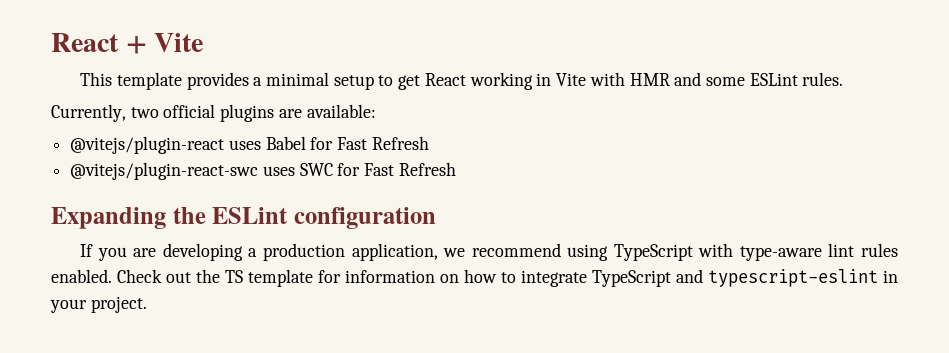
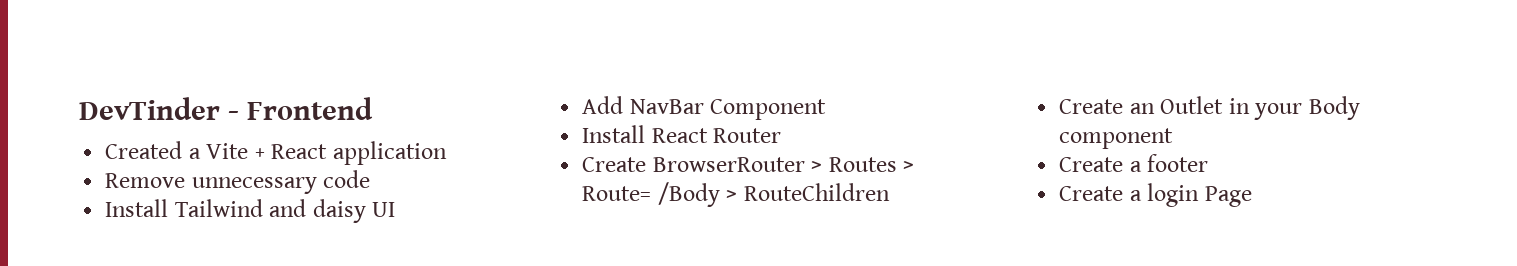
[51,33,204,54] [80,72,844,90] [51,104,376,122] [70,136,429,154] [70,162,456,180] [51,207,436,229] [80,243,898,261] [51,269,898,287] [50,296,147,313] React + Vite // This template provides a minimal setup to get React working in Vite with HMR and some ESLint rules. // Currently, two official plugins are available: // @vitejs/plugin-react uses Babel for Fast Refresh // @vitejs/plugin-react-swc uses SWC for Fast Refresh // Expanding the ESLint configuration // If you are developing a production application, we recommend using TypeScript with type-aware lint rules enabled. Check out the TS template for information on how to integrate TypeScript and typescript-eslint in your project. -> [79,97,374,120] [105,141,447,165] [105,170,371,194] [105,199,396,223] [582,96,827,120] [582,125,782,143] [582,157,915,172] [582,182,890,207] [1059,96,1360,120] [1059,128,1174,149] [1059,154,1209,172] [1059,183,1252,207] DevTinder - Frontend // Created a Vite + React application // Remove unnecessary code // Install Tailwind and daisy UI // Add NavBar Component // Install React Router // Create BrowserRouter > Routes > Route= /Body > RouteChildren // Create an Outlet in your Body component // Create a footer // Create a login Page

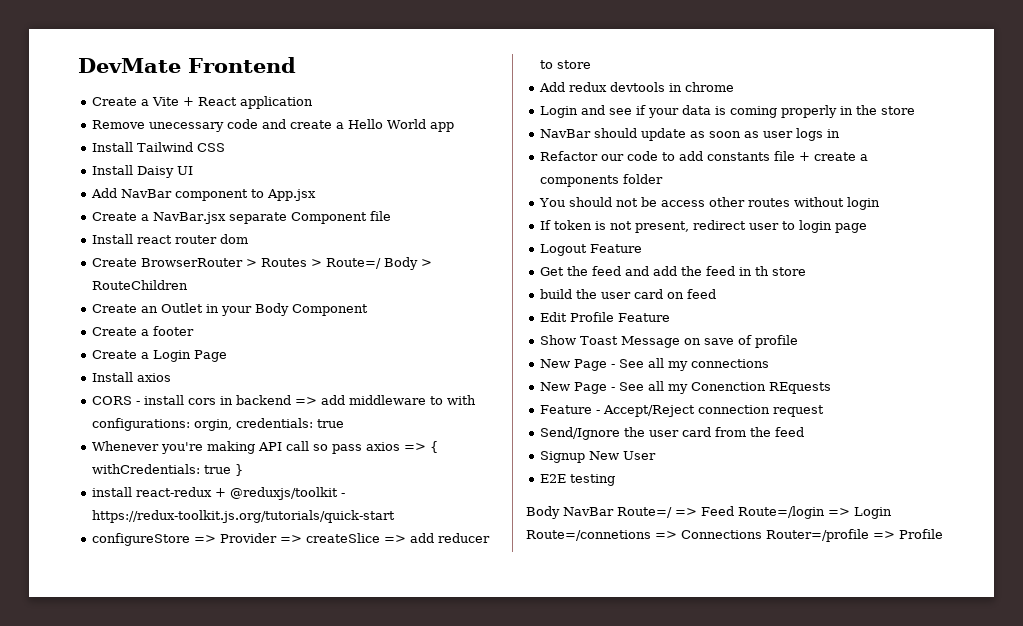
[79,97,240,120] DevTinder - -> [78,58,181,73] DevMate
[105,141,183,159] Created -> [92,97,138,106] Create
[191,170,371,194] unnecessary code -> [149,119,455,132] unecessary code and create a Hello World app
[269,199,366,223] and daisy -> [197,143,226,152] [92,165,175,178] CSS // Install Daisy
[710,99,827,120] [582,125,782,143] Component // Install React Router -> [175,189,317,201] [92,211,392,224] [92,234,249,244] component to App.jsx // Create a NavBar.jsx separate Component file // Install react router dom
[582,182,720,207] Route= /Body -> [326,257,419,270] Route=/ Body
[1059,128,1174,149] component -> [292,304,369,316] Component
[1147,183,1252,207] login Page -> [153,350,228,362] [92,372,172,382] [92,395,477,405] [92,418,345,431] [92,441,439,454] [92,464,244,476] [92,487,346,500] [92,510,396,523] [92,533,491,546] [540,60,592,69] [539,82,735,92] [540,105,916,118] [540,128,841,141] [540,151,869,161] [540,174,664,187] [539,197,881,210] [540,220,868,233] [540,244,643,256] [540,266,807,276] [540,289,717,299] [540,312,671,322] [540,335,799,348] [540,358,770,371] [540,381,832,394] [540,405,825,417] [540,427,805,440] [540,451,657,463] [540,474,616,486] [526,506,892,519] [526,529,943,542] Login Page // Install axios // CORS - install cors in backend => add middleware to with configurations: orgin, credentials: true // Whenever you're making API call so pass axios => { withCredentials: true } // install react-redux + @reduxjs/toolkit - https://redux-toolkit.js.org/tutorials/quick-start // configureStore => Provider => createSlice => add reducer to store // Add redux devtools in chrome // Login and see if your data is coming properly in the store // NavBar should update as soon as user logs in // Refactor our code to add constants file + create a components folder // You should not be access other routes without login // If token is not present, redirect user to login page // Logout Feature // Get the feed and add the feed in th store // build the user card on feed // Edit Profile Feature // Show Toast Message on save of profile // New Page - See all my connections // New Page - See all my Conenction REquests // Feature - Accept/Reject connection request // Send/Ignore the user card from the feed // Signup New User // E2E testing // Body NavBar Route=/ => Feed Route=/login => Login Route=/connetions => Connections Router=/profile => Profile

